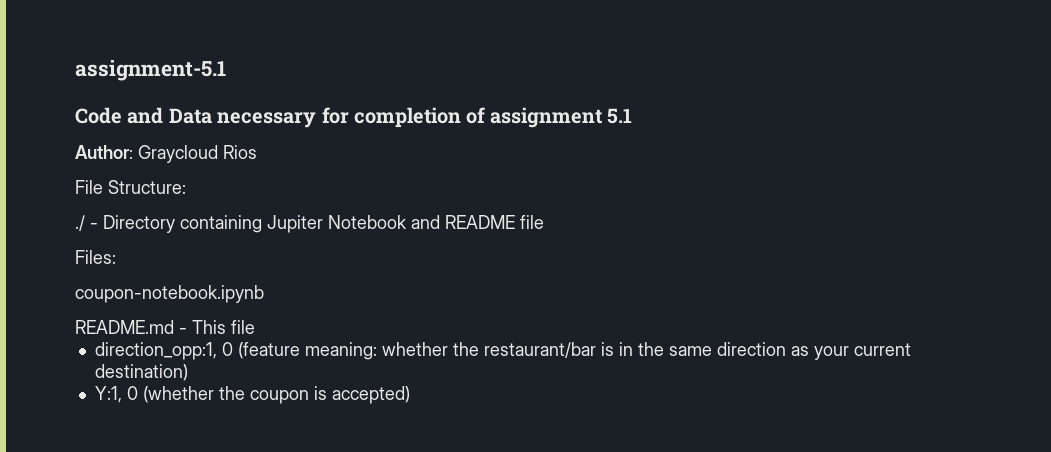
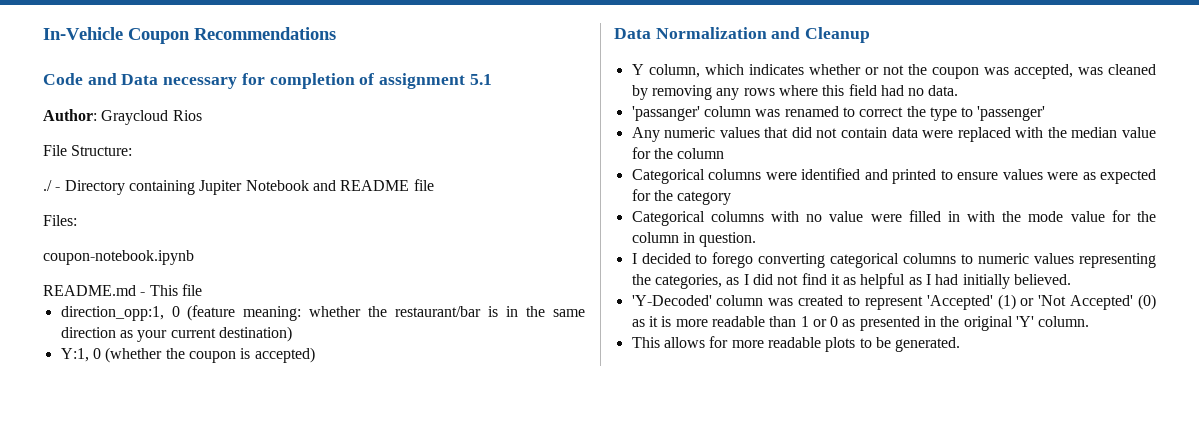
[75,60,226,81] assignment-5.1 -> [43,27,336,44] In-Vehicle Coupon Recommendations
(410, 395) none -> [614,27,871,43] [631,64,1156,79] [631,84,959,100] [631,106,1046,121] [631,127,1156,142] [631,147,725,159] [631,168,1156,184] [631,189,732,205] [631,210,1156,226] [631,232,757,247] [631,252,1156,268] [631,273,1072,289] [631,294,1156,310] [631,316,1090,331] [631,336,961,352] // Data Normalization and Cleanup // Y column, which indicates whether or not the coupon was accepted, was cleaned by removing any rows where this field had no data. // 'passanger' column was renamed to correct the type to 'passenger' // Any numeric values that did not contain data were replaced with the median value for the column // Categorical columns were identified and printed to ensure values were as expected for the category // Categorical columns with no value were filled in with the mode value for the column in question. // I decided to forego converting categorical columns to numeric values representing the categories, as I did not find it as helpful as I had initially believed. // 'Y-Decoded' column was created to represent 'Accepted' (1) or 'Not Accepted' (0) as it is more readable than 1 or 0 as presented in the original 'Y' column. // This allows for more readable plots to be generated.

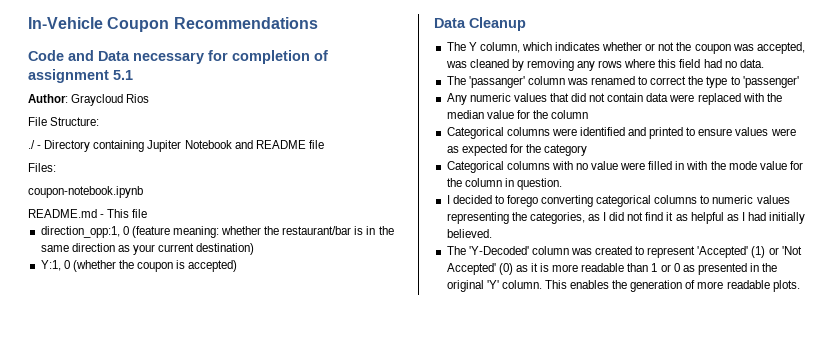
[655,27,801,39] Normalization and -> (466, 23) none
(871, 35) none -> [446,42,466,51] The
(959, 90) none -> [446,76,466,85] The
(1072, 279) none -> [446,246,466,255] The
[631,336,961,352] // This allows for more readable plots to be generated. -> [544,280,800,292] This enables the generation of more readable plots.

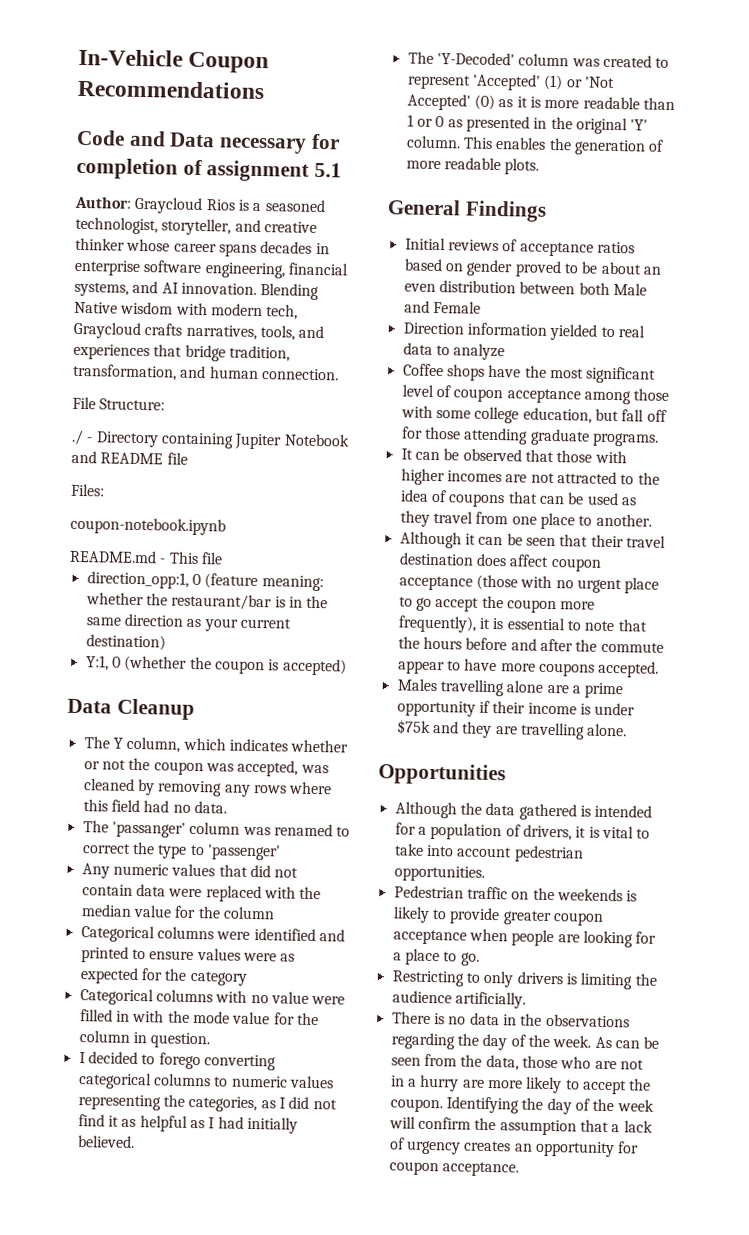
(150, 98) none -> [237,199,326,213] [75,216,317,236] [75,237,330,257] [74,259,348,279] [74,280,320,301] [74,301,299,320] [73,321,325,341] [73,343,290,362] [72,363,339,381] is a seasoned technologist, storyteller, and creative thinker whose career spans decades in enterprise software engineering, financial systems, and AI innovation. Blending Native wisdom with modern tech, Graycloud crafts narratives, tools, and experiences that bridge tradition, transformation, and human connection.
(800, 286) none -> [387,199,547,222] [404,237,635,257] [403,258,661,278] [403,280,647,296] [403,300,481,314] [402,322,645,341] [402,342,506,361] [402,363,657,384] [401,384,670,405] [400,405,667,424] [401,426,659,447] [400,448,627,464] [400,468,660,486] [399,489,637,508] [399,510,652,530] [399,531,666,549] [398,552,602,572] [398,574,660,594] [398,595,596,614] [397,615,648,633] [397,636,664,653] [397,658,660,678] [396,678,624,699] [396,700,636,717] [396,719,628,740] [378,763,506,786] [394,801,653,821] [394,822,651,841] [393,843,584,863] [393,865,485,882] [393,885,638,902] [392,906,604,926] [392,928,657,948] [392,948,480,966] [391,970,658,990] [391,990,526,1009] [391,1011,630,1028] [390,1032,660,1051] [390,1053,644,1071] [390,1074,652,1095] [389,1096,654,1115] [388,1116,653,1136] [388,1137,640,1158] [388,1161,519,1177] // General Findings // Initial reviews of acceptance ratios based on gender proved to be about an even distribution between both Male and Female // Direction information yielded to real data to analyze // Coffee shops have the most significant level of coupon acceptance among those with some college education, but fall off for those attending graduate programs. // It can be observed that those with higher incomes are not attracted to the idea of coupons that can be used as they travel from one place to another. // Although it can be seen that their travel destination does affect coupon acceptance (those with no urgent place to go accept the coupon more frequently), it is essential to note that the hours before and after the commute appear to have more coupons accepted. // Males travelling alone are a prime opportunity if their income is under $75k and they are travelling alone. // Opportunities // Although the data gathered is intended for a population of drivers, it is vital to take into account pedestrian opportunities. // Pedestrian traffic on the weekends is likely to provide greater coupon acceptance when people are looking for a place to go. // Restricting to only drivers is limiting the audience artificially. // There is no data in the observations regarding the day of the week. As can be seen from the data, those who are not in a hurry are more likely to accept the coupon. Identifying the day of the week will confirm the assumption that a lack of urgency creates an opportunity for coupon acceptance.

